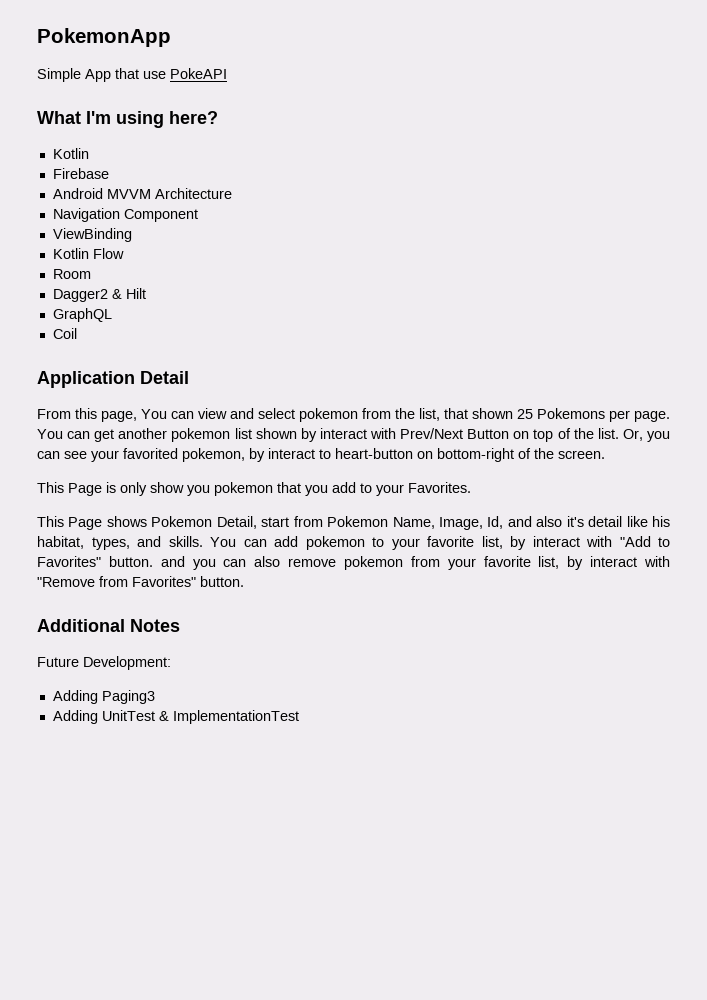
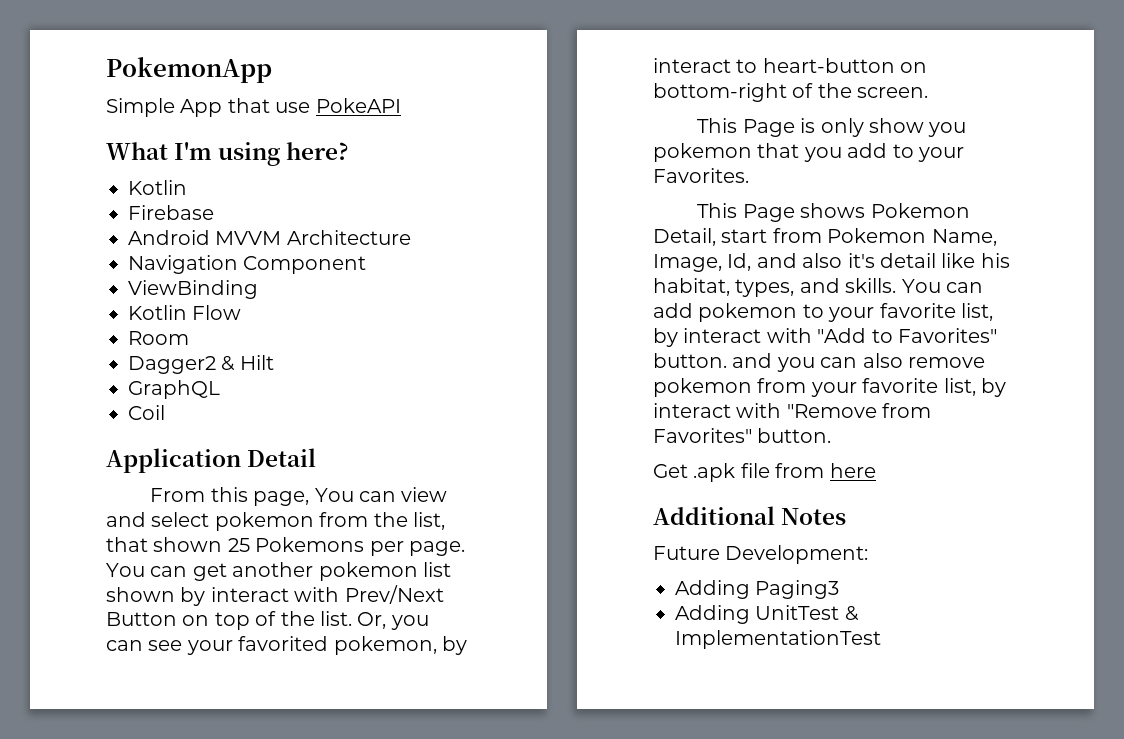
(244, 581) none -> [653,463,876,482] // Get .apk file from here

